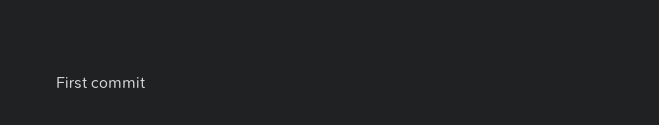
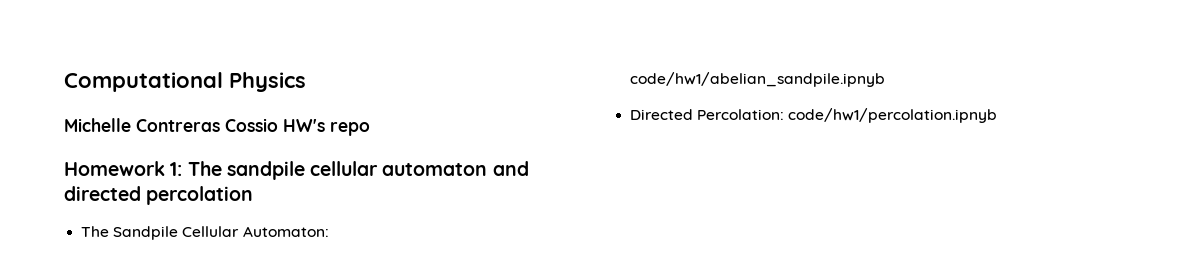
[56,77,147,89] First commit -> [64,72,306,92] [64,118,370,136] [64,161,529,180] [64,186,254,205] [81,226,329,240] [630,72,886,87] [630,108,998,123] Computational Physics // Michelle Contreras Cossio HW's repo // Homework 1: The sandpile cellular automaton and directed percolation // The Sandpile Cellular Automaton: code/hw1/abelian_sandpile.ipnyb // Directed Percolation: code/hw1/percolation.ipnyb

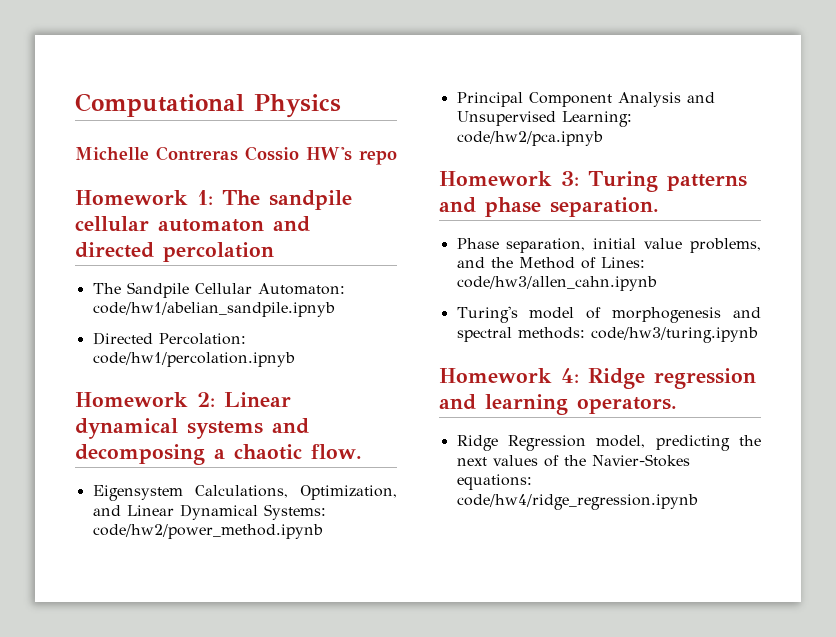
(998, 115) none -> [75,392,291,407] [75,418,309,439] [75,444,362,465] [92,485,397,501] [92,504,326,520] [92,524,323,539] [456,92,715,107] [456,111,632,127] [456,131,603,146] [439,171,747,192] [439,197,659,217] [456,238,761,253] [456,257,645,269] [456,276,657,291] [456,306,761,323] [456,327,758,343] [439,368,756,389] [439,394,677,415] [456,435,761,451] [456,454,690,467] [456,474,532,490] [456,494,698,510] // Homework 2: Linear dynamical systems and decomposing a chaotic flow. // Eigensystem Calculations, Optimization, and Linear Dynamical Systems: code/hw2/power_method.ipynb // Principal Component Analysis and Unsupervised Learning: code/hw2/pca.ipnyb // Homework 3: Turing patterns and phase separation. // Phase separation, initial value problems, and the Method of Lines: code/hw3/allen_cahn.ipynb // Turing's model of morphogenesis and spectral methods: code/hw3/turing.ipynb // Homework 4: Ridge regression and learning operators. // Ridge Regression model, predicting the next values of the Navier-Stokes equations: code/hw4/ridge_regression.ipynb

